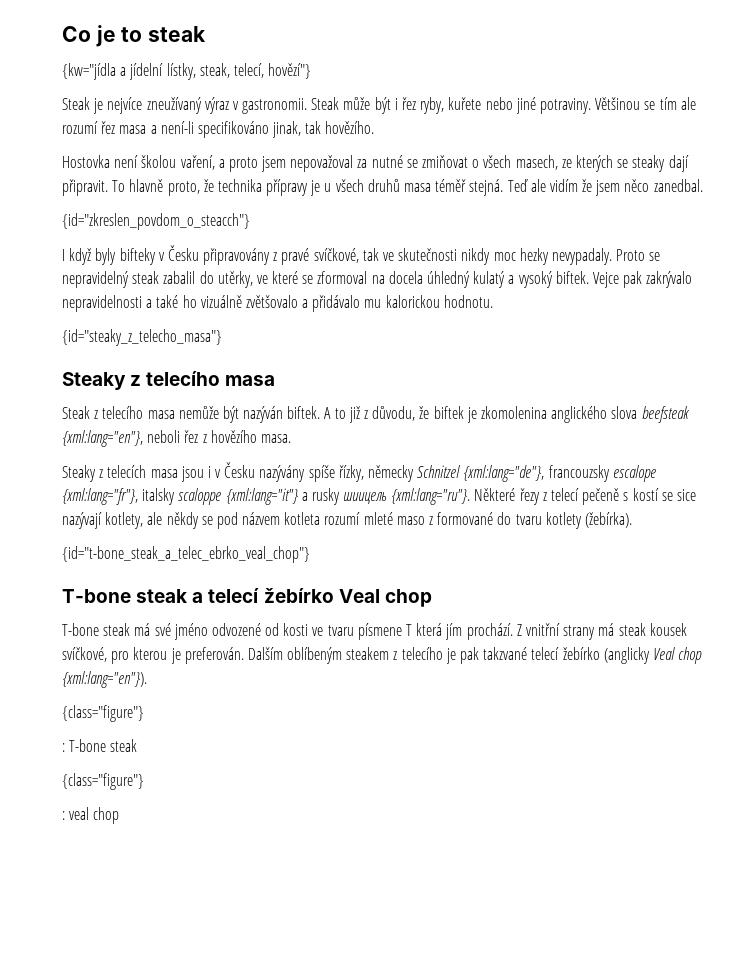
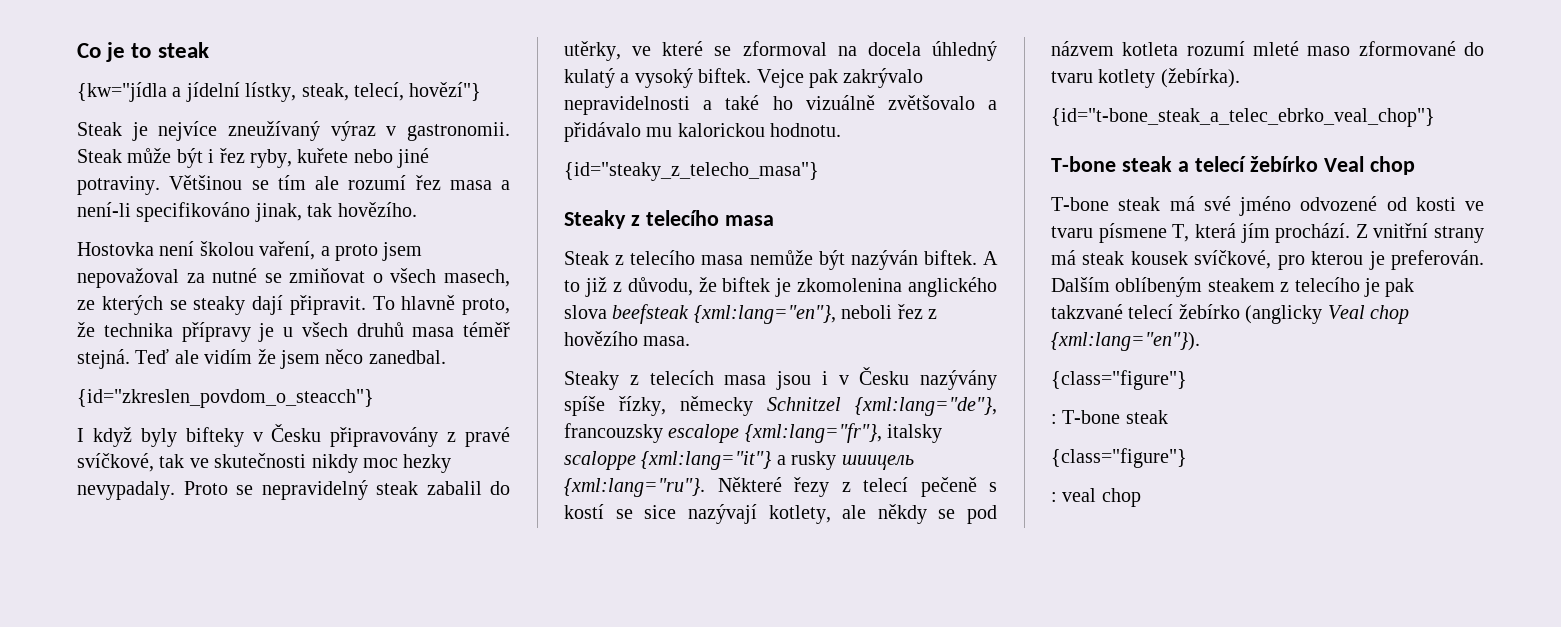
[429,512,494,525] z formované -> [1358,41,1456,56] zformované
[406,624,413,636] T -> [1172,224,1190,242] T,

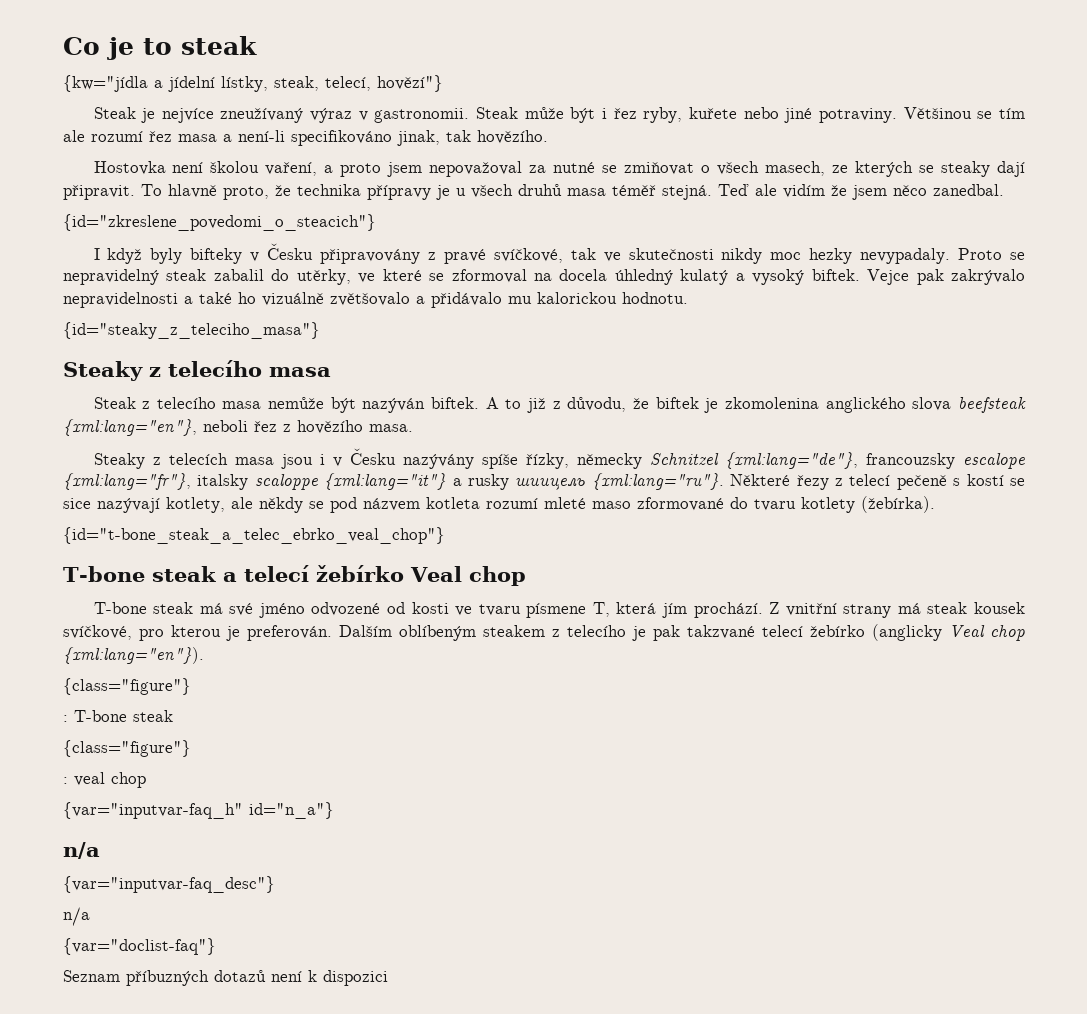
[77,389,374,408] {id="zkreslen_povdom_o_steacch"} -> [63,214,376,231] {id="zkreslene_povedomi_o_steacich"}
[564,162,819,181] {id="steaky_z_telecho_masa"} -> [63,322,320,339] {id="steaky_z_teleciho_masa"}
(1141, 497) none -> [63,802,334,819] [63,842,100,859] [63,876,275,893] [63,907,90,926] [63,938,216,955] [63,970,388,986] // {var="inputvar-faq_h" id="n_a"} // n/a // {var="inputvar-faq_desc"} // n/a // {var="doclist-faq"} // Seznam příbuzných dotazů není k dispozici

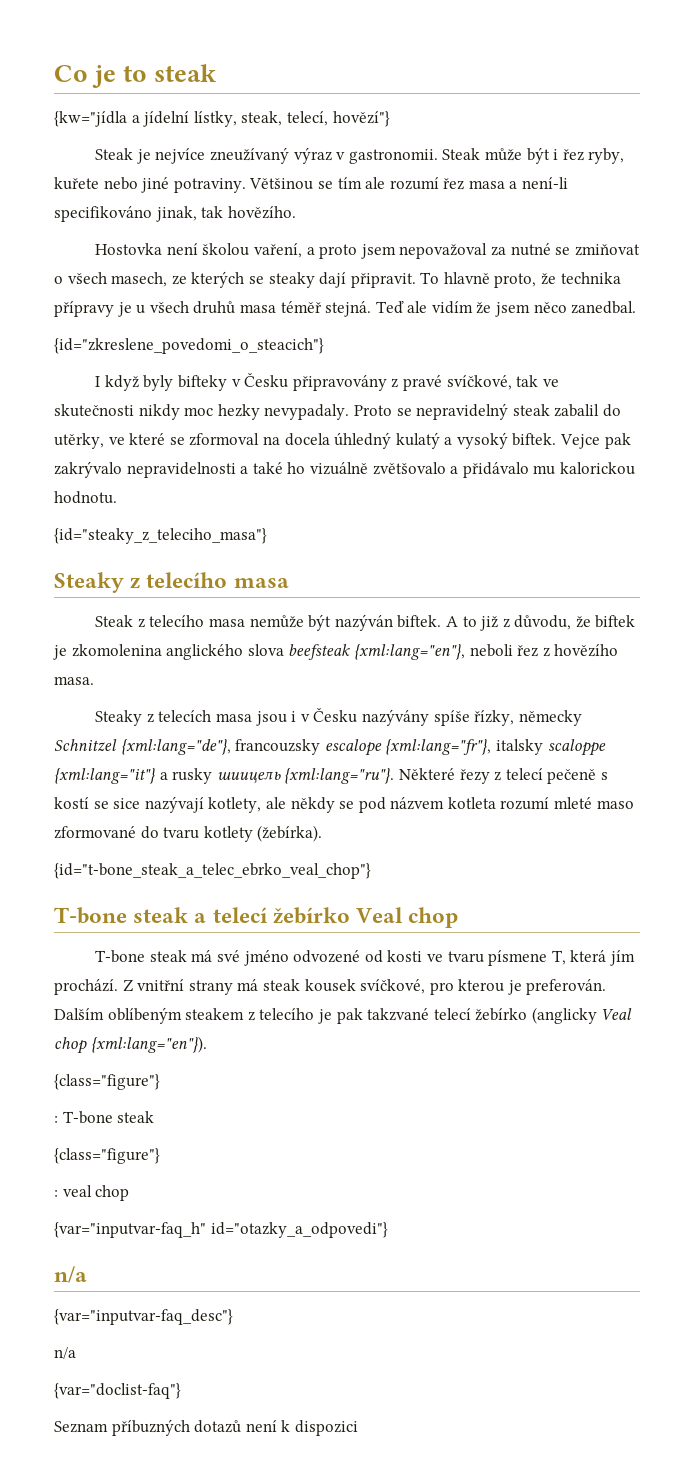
[249,802,334,819] id="n_a"} -> [210,1222,388,1238] id="otazky_a_odpovedi"}

